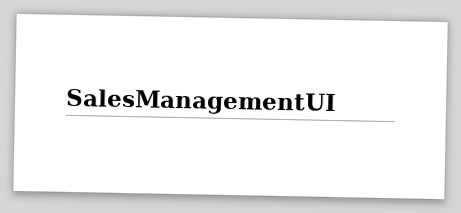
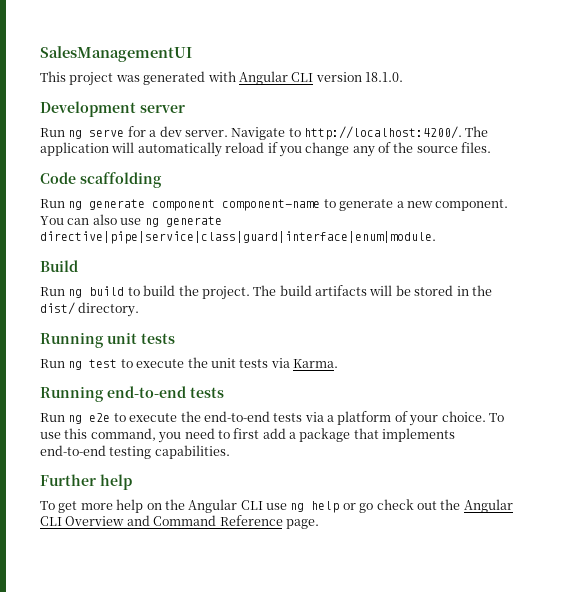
(337, 102) none -> [40,71,403,86] [40,101,185,117] [40,126,489,140] [40,142,492,157] [40,172,162,188] [40,199,509,211] [40,214,222,227] [40,231,436,244] [40,260,78,272] [40,285,492,300] [40,302,140,317] [40,332,175,348] [40,357,338,370] [40,386,224,402] [40,411,504,426] [40,428,456,443] [40,445,230,459] [40,474,132,490] [40,499,513,513] [40,515,319,529] // This project was generated with Angular CLI version 18.1.0. // Development server // Run ng serve for a dev server. Navigate to http://localhost:4200/. The application will automatically reload if you change any of the source files. // Code scaffolding // Run ng generate component component-name to generate a new component. You can also use ng generate directive|pipe|service|class|guard|interface|enum|module. // Build // Run ng build to build the project. The build artifacts will be stored in the dist/ directory. // Running unit tests // Run ng test to execute the unit tests via Karma. // Running end-to-end tests // Run ng e2e to execute the end-to-end tests via a platform of your choice. To use this command, you need to first add a package that implements end-to-end testing capabilities. // Further help // To get more help on the Angular CLI use ng help or go check out the Angular CLI Overview and Command Reference page.

